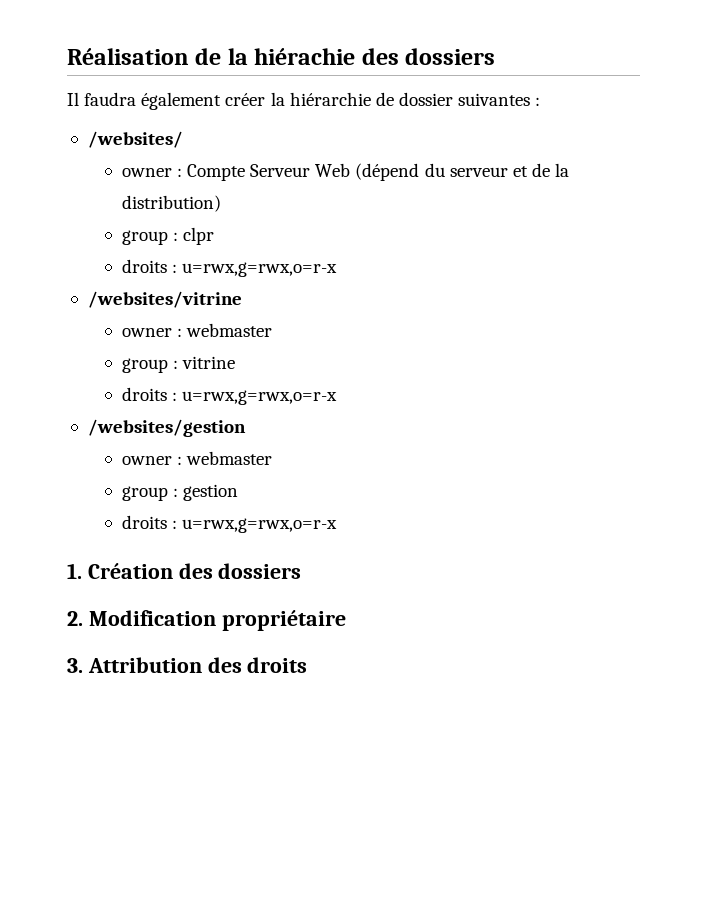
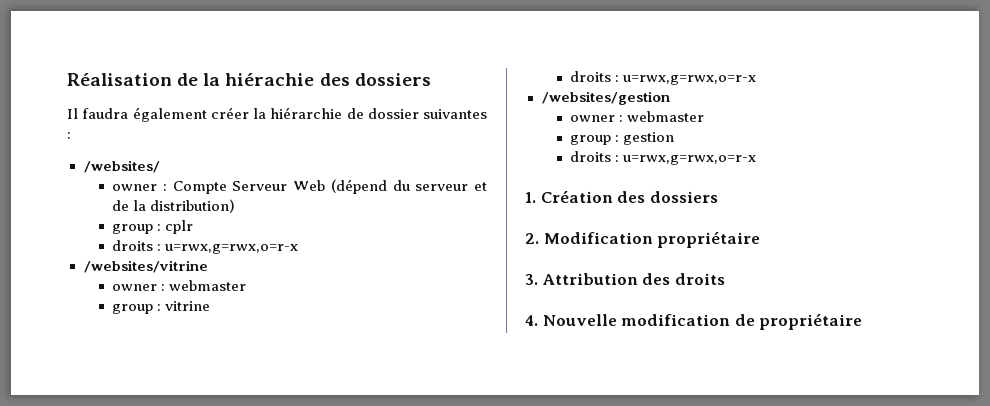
[182,227,214,245] clpr -> [165,220,194,234] cplr
(308, 665) none -> [525,313,863,330] // 4. Nouvelle modification de propriétaire

